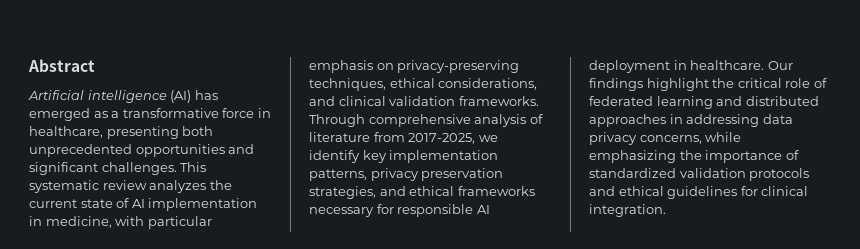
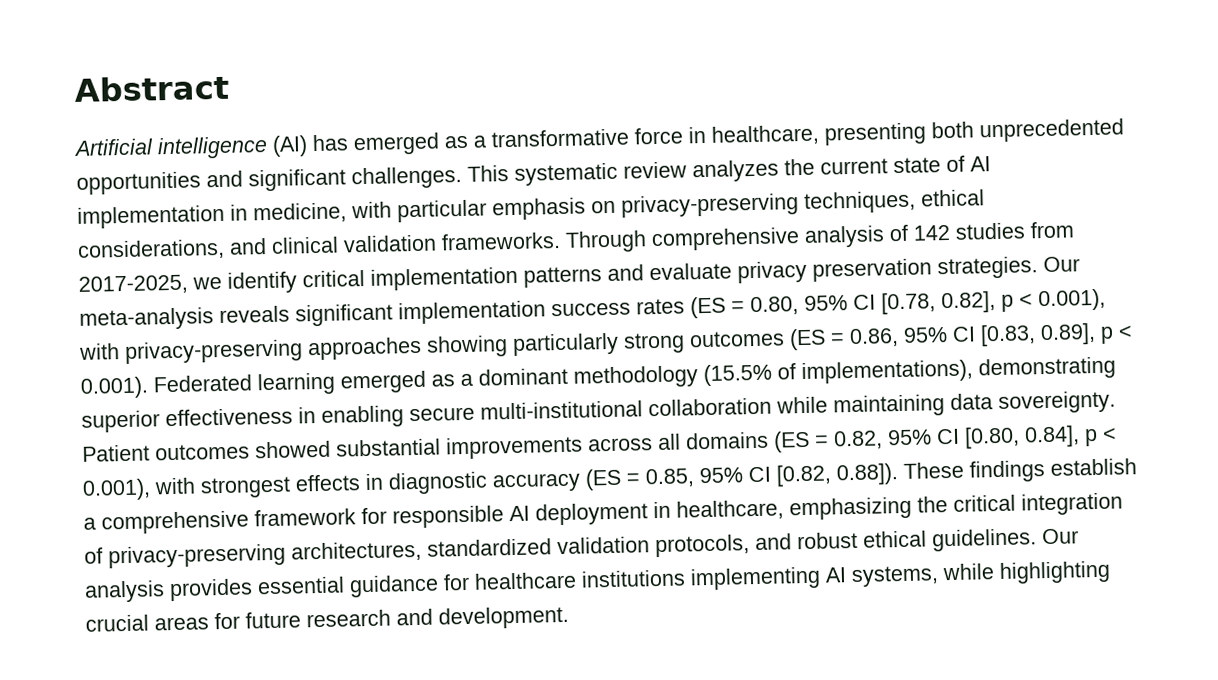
[309,132,370,142] literature -> [913,222,1025,241] 142 studies
[362,150,499,163] [309,168,504,181] [309,186,535,199] [309,207,374,217] key implementation patterns, privacy preservation strategies, and ethical frameworks necessary -> [302,256,1080,291] [79,288,1106,331] [78,322,1133,364] [80,356,1116,399] [81,390,1116,433] [82,425,1117,462] [82,458,1137,501] [83,508,356,535] critical implementation patterns and evaluate privacy preservation strategies. Our meta-analysis reveals significant implementation success rates (ES = 0.80, 95% CI [0.78, 0.82], p < 0.001), with privacy-preserving approaches showing particularly strong outcomes (ES = 0.86, 95% CI [0.83, 0.89], p < 0.001). Federated learning emerged as a dominant methodology (15.5% of implementations), demonstrating superior effectiveness in enabling secure multi-institutional collaboration while maintaining data sovereignty. Patient outcomes showed substantial improvements across all domains (ES = 0.82, 95% CI [0.80, 0.84], p < 0.001), with strongest effects in diagnostic accuracy (ES = 0.85, 95% CI [0.82, 0.88]). These findings establish a comprehensive framework
[690,60,793,70] [589,78,827,91] [589,96,819,109] [589,114,793,127] [589,132,742,145] [589,150,799,163] [589,168,810,181] [589,186,809,199] [589,204,666,217] healthcare. Our findings highlight the critical role of federated learning and distributed approaches in addressing data privacy concerns, while emphasizing the importance of standardized validation protocols and ethical guidelines for clinical integration. -> [676,492,1123,521] [84,528,1079,569] [84,560,1111,603] [85,605,569,632] healthcare, emphasizing the critical integration of privacy-preserving architectures, standardized validation protocols, and robust ethical guidelines. Our analysis provides essential guidance for healthcare institutions implementing AI systems, while highlighting crucial areas for future research and development.

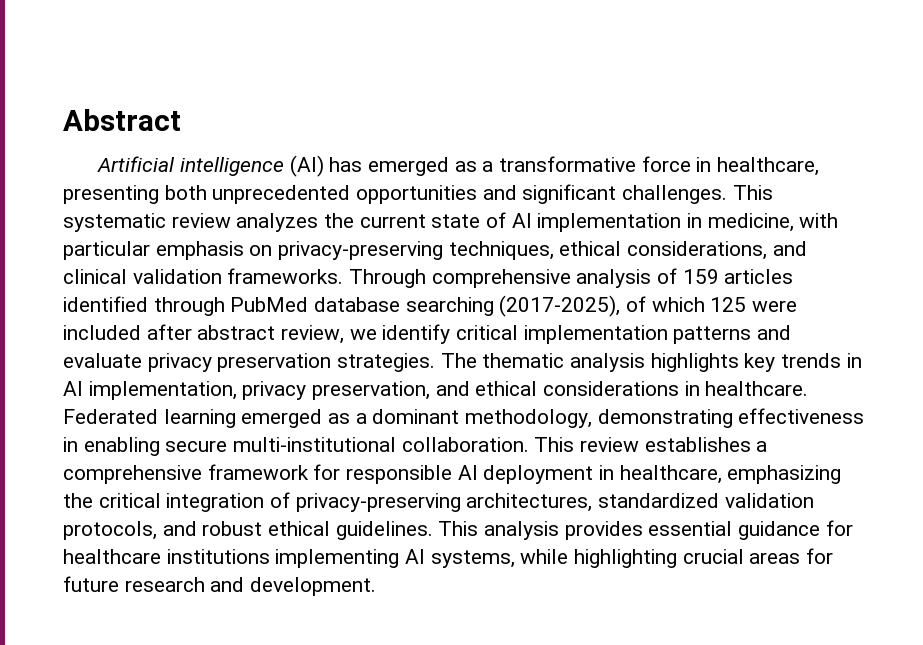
[913,221,1074,241] [78,274,188,295] 142 studies from 2017-2025, -> [682,269,794,284] [63,295,798,317] [63,324,345,344] 159 articles identified through PubMed database searching (2017-2025), of which 125 were included after abstract review,
[1043,256,1080,273] [79,288,1106,331] [78,322,1133,364] [80,376,149,399] Our meta-analysis reveals significant implementation success rates (ES = 0.80, 95% CI [0.78, 0.82], p < 0.001), with privacy-preserving approaches showing particularly strong outcomes (ES = 0.86, 95% CI [0.83, 0.89], p < 0.001). -> [440,353,862,372] [63,381,809,400] The thematic analysis highlights key trends in AI implementation, privacy preservation, and ethical considerations in healthcare.
[573,356,1116,389] [81,410,160,433] methodology (15.5% of implementations), demonstrating superior -> [465,409,733,428] methodology, demonstrating
[648,390,1116,418] [82,425,1117,462] [82,458,1137,501] collaboration while maintaining data sovereignty. Patient outcomes showed substantial improvements across all domains (ES = 0.82, 95% CI [0.80, 0.84], p < 0.001), with strongest effects in diagnostic accuracy (ES = 0.85, 95% CI [0.82, 0.88]). These findings establish -> [401,437,751,452] collaboration. This review establishes
[1041,528,1079,545] Our -> [438,521,479,536] This

